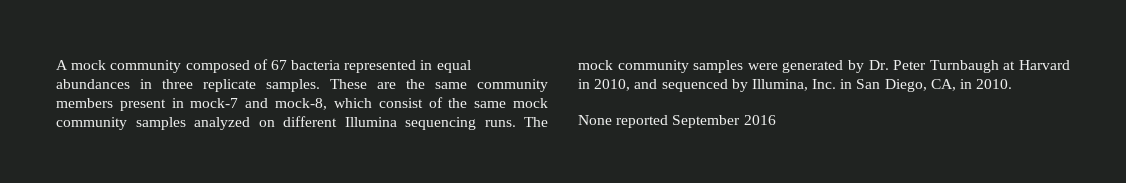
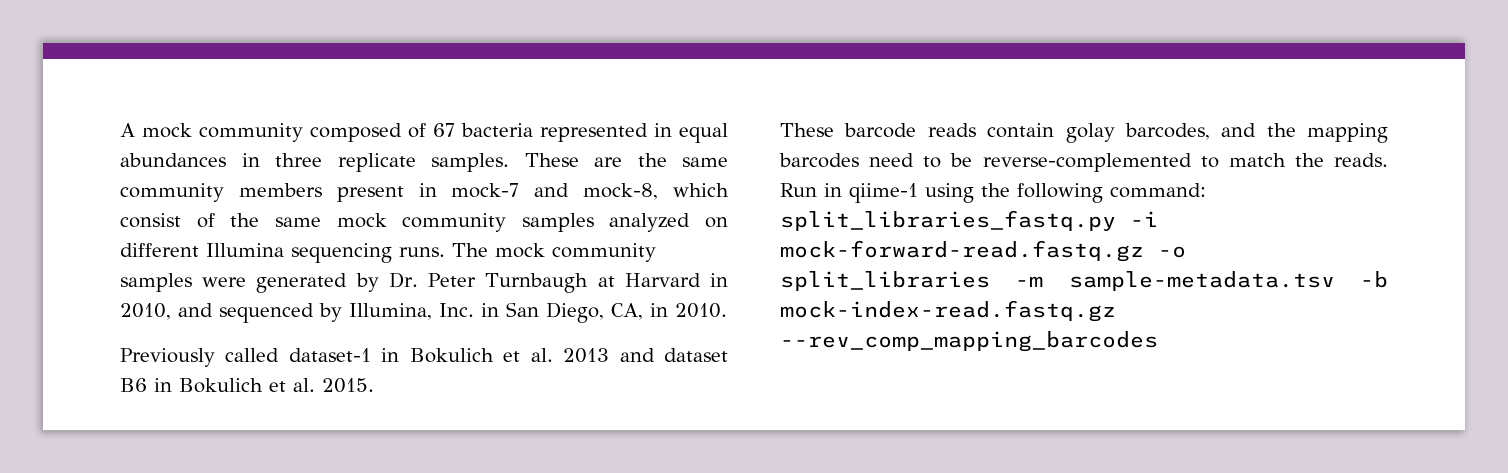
[578,115,776,128] None reported September 2016 -> [120,348,729,367] [120,378,374,393] [780,123,1388,143] [779,153,1388,172] [780,183,1206,203] [780,210,1158,231] [780,240,1186,262] [780,271,1388,291] [780,300,1116,322] [780,331,1158,352] Previously called dataset-1 in Bokulich et al. 2013 and dataset B6 in Bokulich et al. 2015. // These barcode reads contain golay barcodes, and the mapping barcodes need to be reverse-complemented to match the reads. Run in qiime-1 using the following command: split_libraries_fastq.py -i mock-forward-read.fastq.gz -o split_libraries -m sample-metadata.tsv -b mock-index-read.fastq.gz --rev_comp_mapping_barcodes

